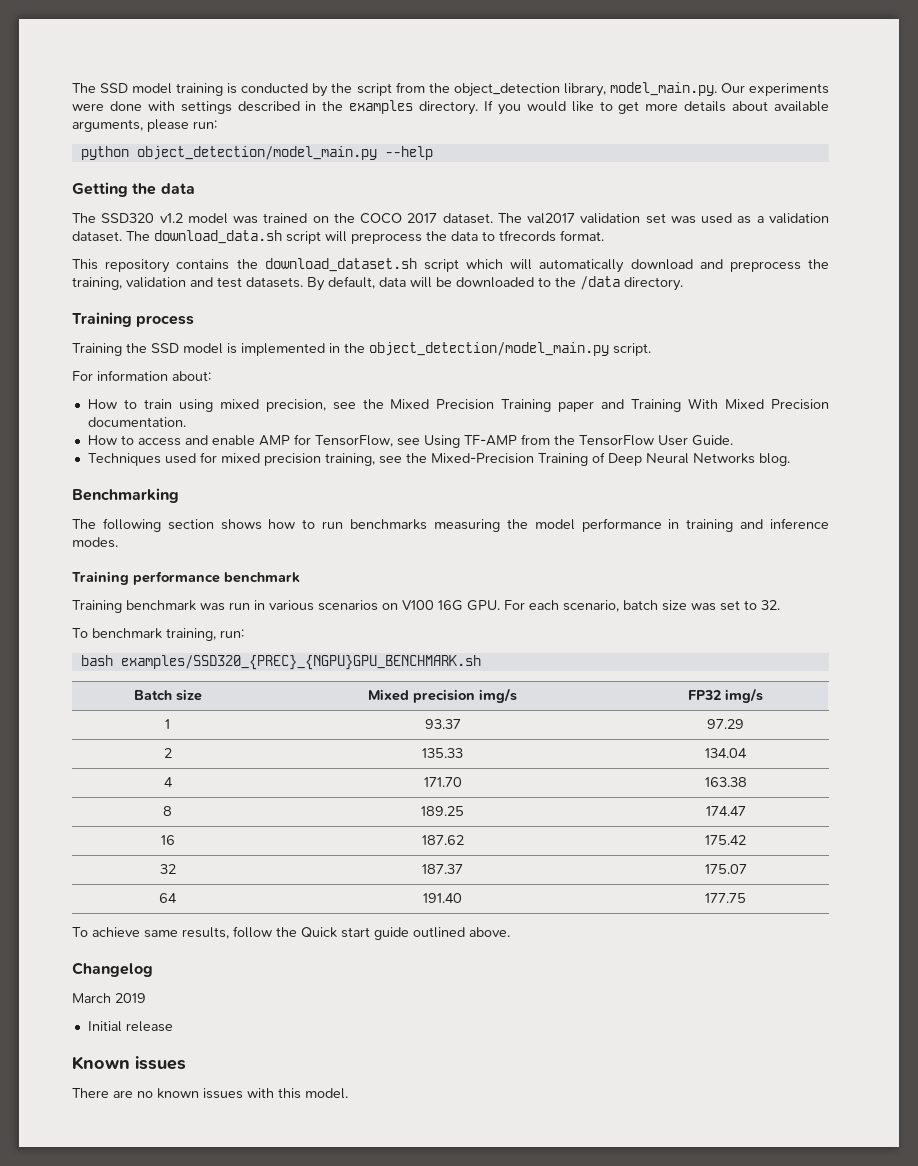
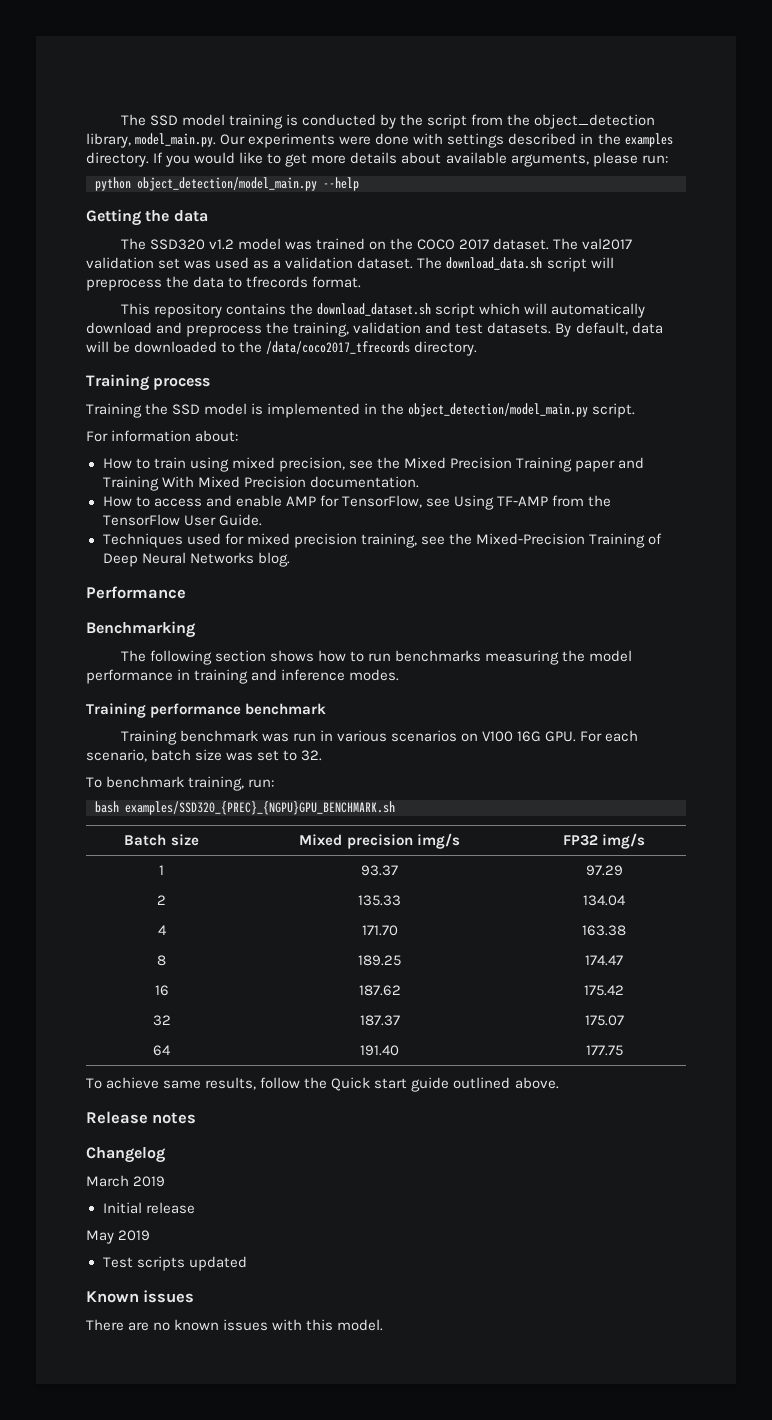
[580,276,620,290] /data -> [266,341,411,354] /data/coco2017_tfrecords
(790, 459) none -> [86,586,186,599] // Performance
(510, 932) none -> [86,1111,197,1124] // Release notes
(173, 1026) none -> [86,1230,151,1244] [102,1256,247,1271] // May 2019 // Test scripts updated

